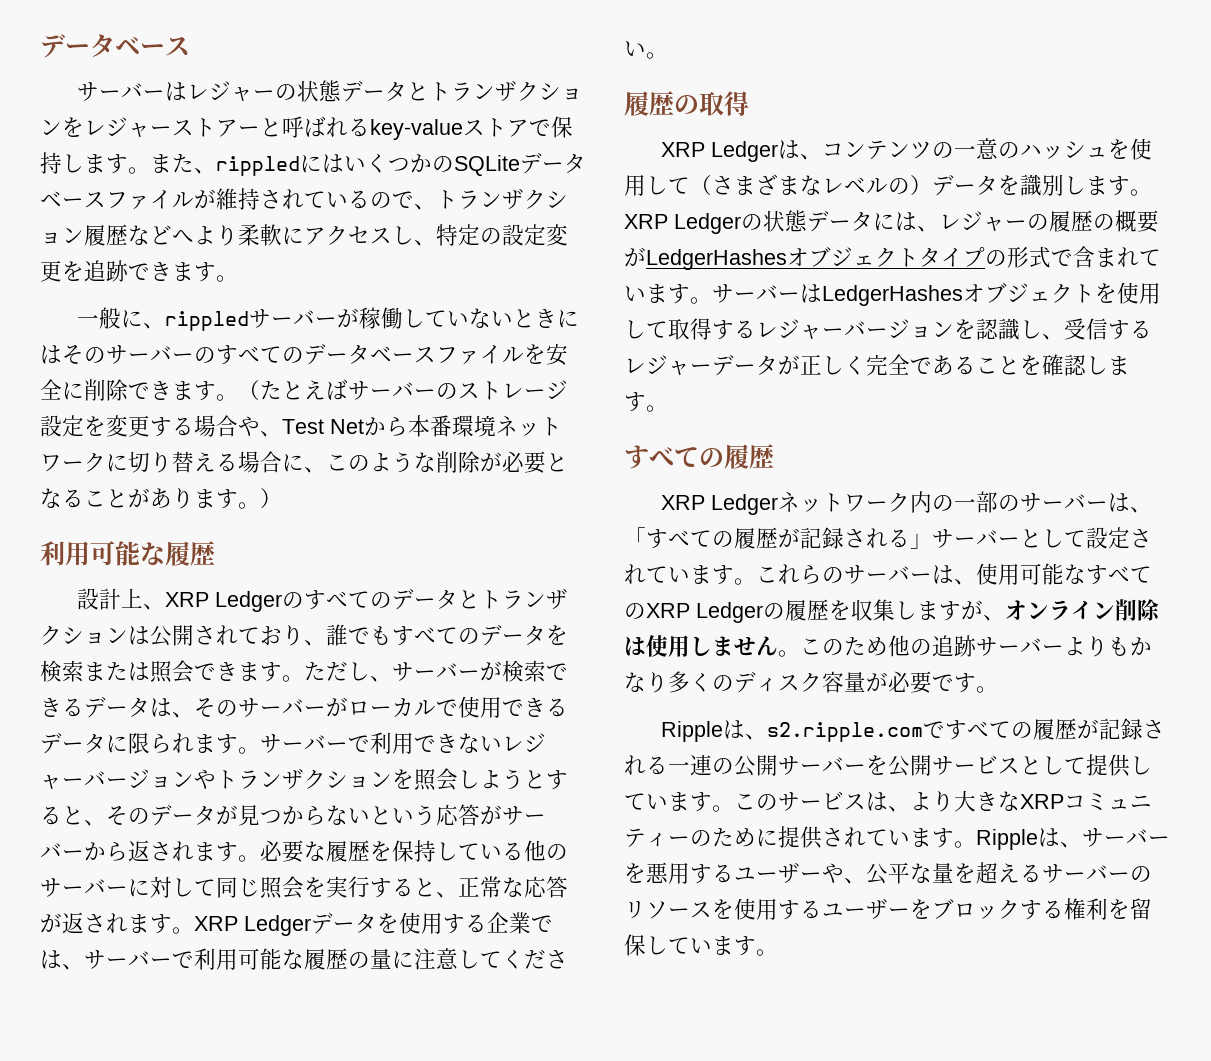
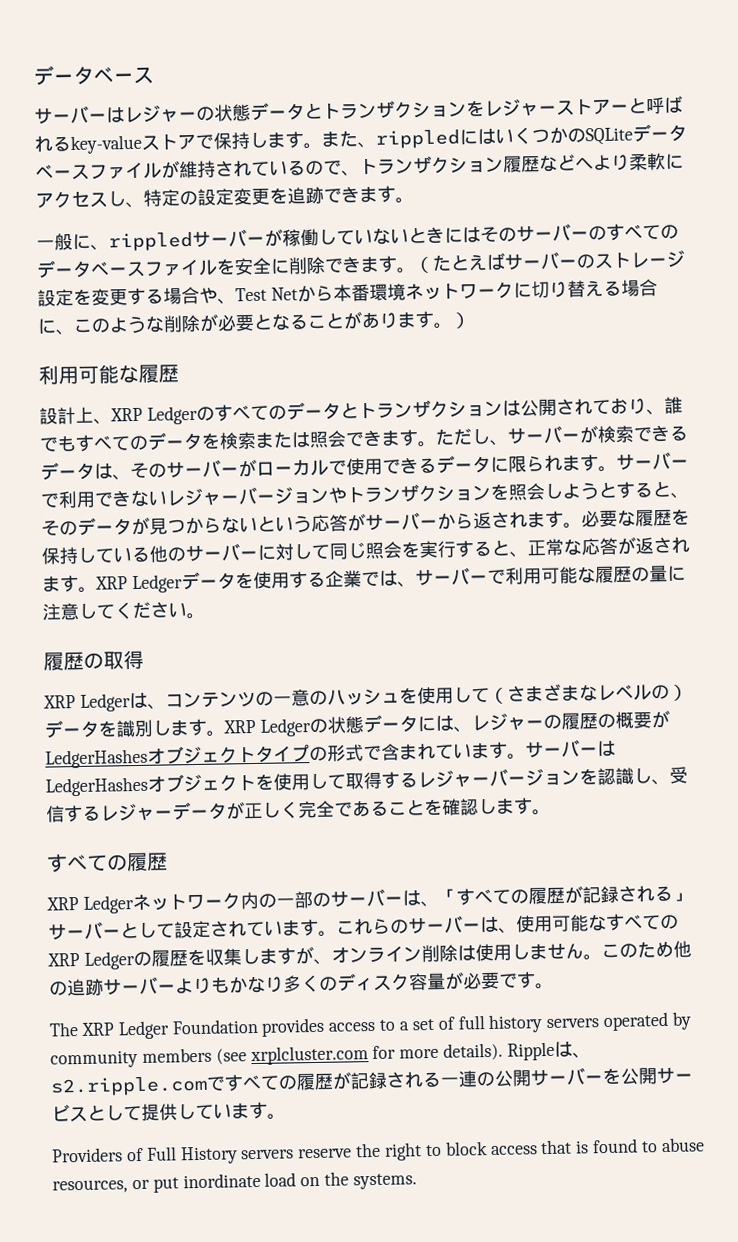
(998, 689) none -> [49,1011,693,1040] [50,1042,504,1069] The XRP Ledger Foundation provides access to a set of full history servers operated by community members (see xrplcluster.com for more details).
[734,790,1152,812] [624,826,1170,850] [624,862,1152,885] [624,898,1152,920] [624,934,778,956] このサービスは、より大きなXRPコミュニティーのために提供されています。Rippleは、サーバーを悪用するユーザーや、公平な量を超えるサーバーのリソースを使用するユーザーをブロックする権利を留保しています。 -> [51,1137,705,1165] [52,1171,418,1194] // Providers of Full History servers reserve the right to block access that is found to abuse resources, or put inordinate load on the systems.

